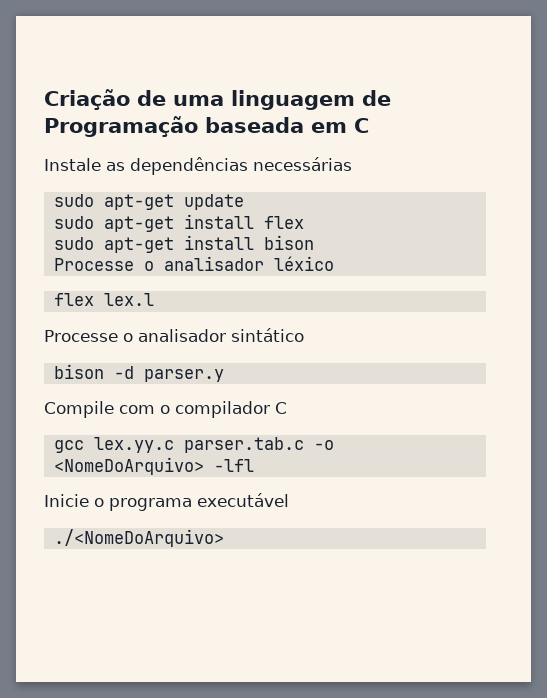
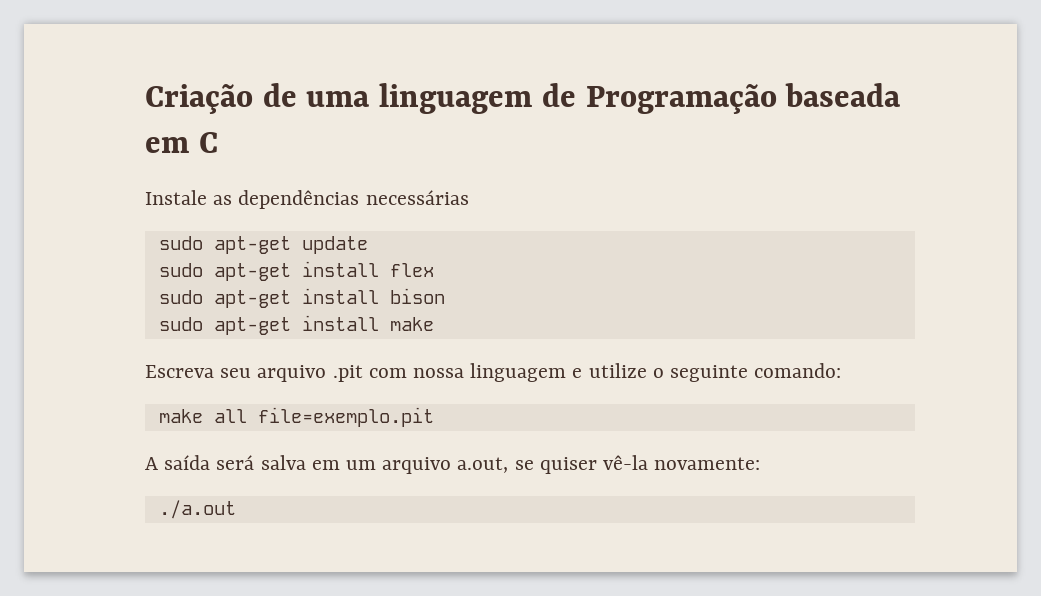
[53,256,334,271] [53,293,154,306] [44,328,304,342] [53,364,224,382] [44,401,287,418] [53,437,334,453] [53,457,254,475] [44,493,289,511] [53,529,224,547] Processe o analisador léxico // flex lex.l // Processe o analisador sintático // bison -d parser.y // Compile com o compilador C // gcc lex.yy.c parser.tab.c -o <NomeDoArquivo> -lfl // Inicie o programa executável // ./<NomeDoArquivo> -> [158,315,434,335] [145,363,842,382] [158,407,434,427] [145,455,761,474] [158,500,236,519] sudo apt-get install make // Escreva seu arquivo .pit com nossa linguagem e utilize o seguinte comando: // make all file=exemplo.pit // A saída será salva em um arquivo a.out, se quiser vê-la novamente: // ./a.out

